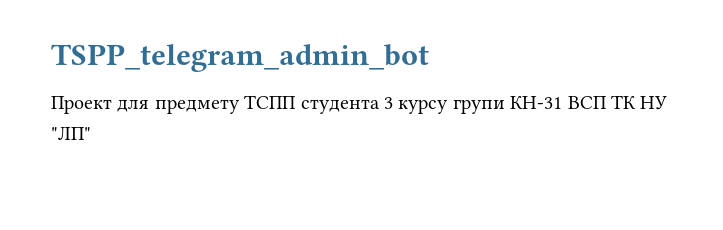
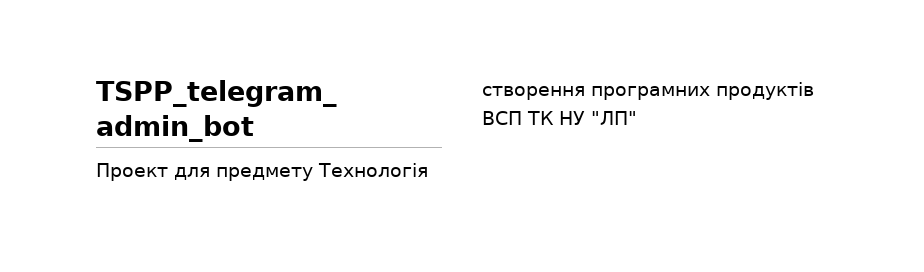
[244,95,563,114] ТСПП студента 3 курсу групи КН-31 -> [318,163,428,177] [482,82,814,100] Технологія створення програмних продуктів

